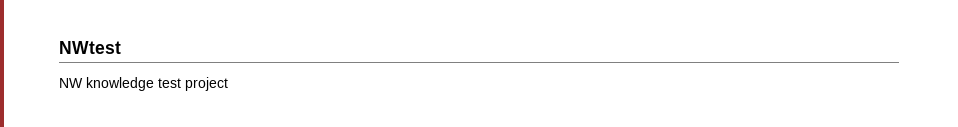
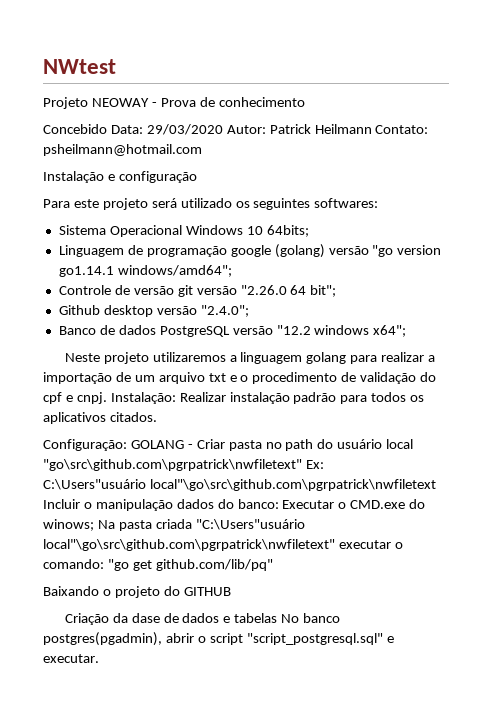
[59,77,228,91] NW knowledge test project -> [43,97,305,109] [43,124,429,135] [43,144,202,156] [43,171,197,183] [43,198,379,210] [58,225,309,237] [58,244,442,258] [58,265,232,277] [58,285,337,297] [58,305,249,317] [58,325,407,337] [64,352,436,364] [43,372,437,384] [43,392,425,404] [43,412,157,424] [43,439,414,451] [43,459,324,471] [43,479,436,491] [43,499,426,511] [43,519,305,531] [43,539,403,551] [43,559,273,571] [43,586,231,598] [64,613,341,625] [43,632,394,646] [43,654,99,663] Projeto NEOWAY - Prova de conhecimento // Concebido Data: 29/03/2020 Autor: Patrick Heilmann Contato: psheilmann@hotmail.com // Instalação e configuração // Para este projeto será utilizado os seguintes softwares: // Sistema Operacional Windows 10 64bits; // Linguagem de programação google (golang) versão "go version go1.14.1 windows/amd64"; // Controle de versão git versão "2.26.0 64 bit"; // Github desktop versão "2.4.0"; // Banco de dados PostgreSQL versão "12.2 windows x64"; // Neste projeto utilizaremos a linguagem golang para realizar a importação de um arquivo txt e o procedimento de validação do cpf e cnpj. Instalação: Realizar instalação padrão para todos os aplicativos citados. // Configuração: GOLANG - Criar pasta no path do usuário local "go\src\github.com\pgrpatrick\nwfiletext" Ex: // C:\Users"usuário local"\go\src\github.com\pgrpatrick\nwfiletext Incluir o manipulação dados do banco: Executar o CMD.exe do winows; Na pasta criada "C:\Users"usuário local"\go\src\github.com\pgrpatrick\nwfiletext" executar o comando: "go get github.com/lib/pq" // Baixando o projeto do GITHUB // Criação da dase de dados e tabelas No banco postgres(pgadmin), abrir o script "script_postgresql.sql" e executar.

